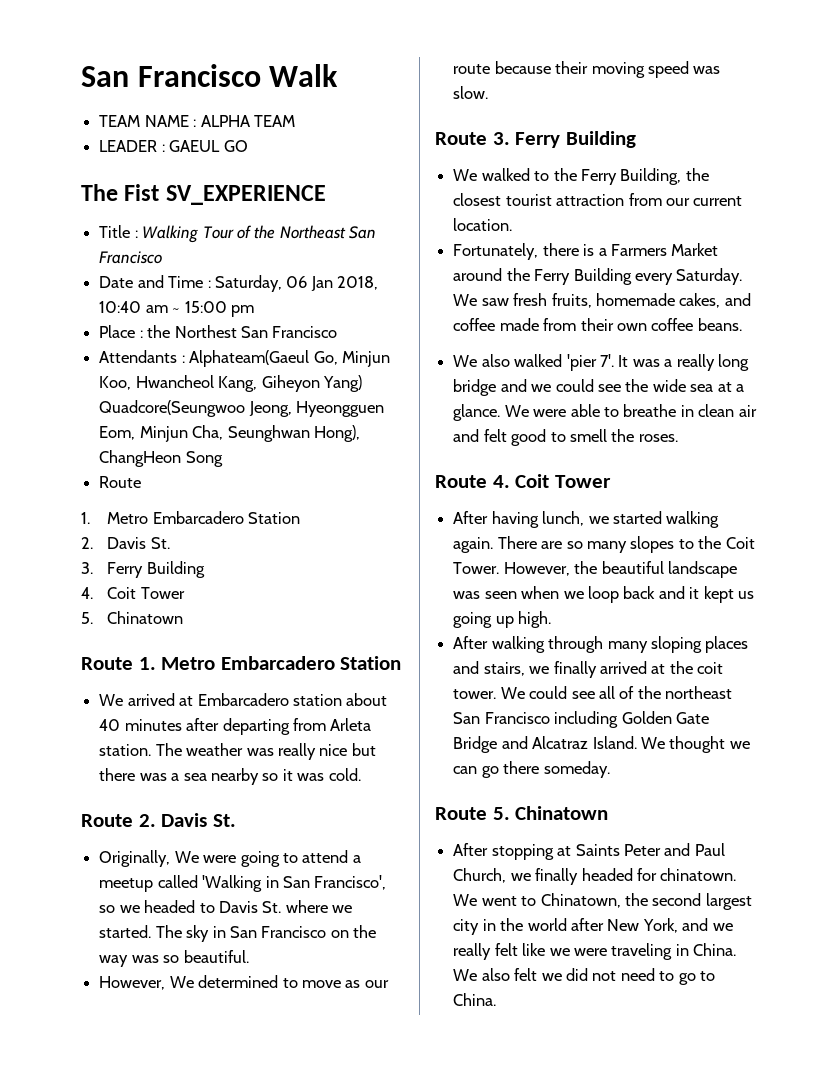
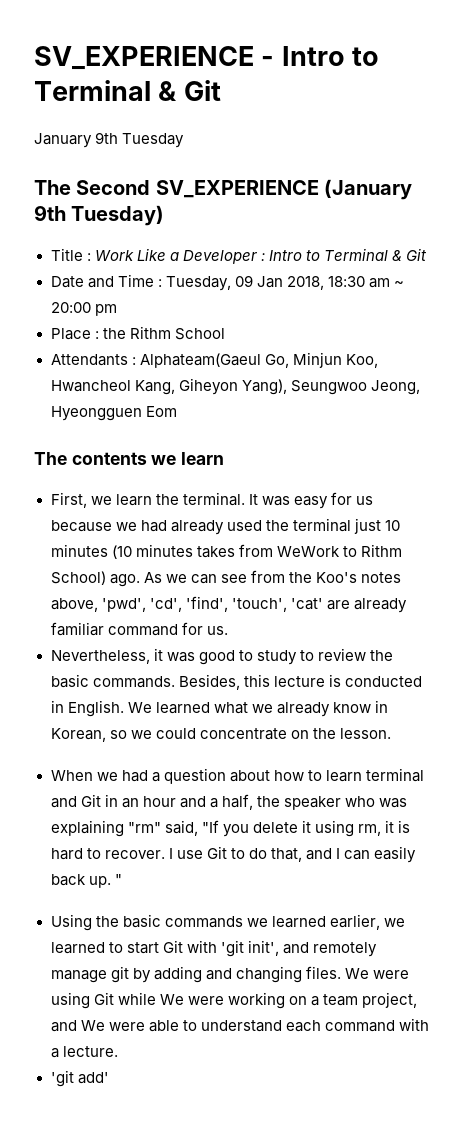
[81,64,339,87] [99,115,295,127] [99,140,248,152] [81,184,326,205] San Francisco Walk // TEAM NAME : ALPHA TEAM // LEADER : GAEUL GO // The Fist SV_EXPERIENCE -> [34,46,379,70] [34,80,221,101] [34,132,185,148] [34,179,413,200] [34,205,165,226] SV_EXPERIENCE - Intro to Terminal & Git // January 9th Tuesday // The Second SV_EXPERIENCE (January 9th Tuesday)
[142,225,377,243] [99,251,163,264] Walking Tour of the Northeast San Francisco -> [94,248,428,264] Work Like a Developer : Intro to Terminal & Git
[214,275,308,292] Saturday, 06 -> [165,275,253,291] Tuesday, 09
[99,301,142,313] 10:40 -> [327,276,365,287] 18:30
[184,301,227,313] 15:00 -> [50,302,91,313] 20:00
[174,325,338,338] Northest San Francisco -> [129,326,225,340] Rithm School
[322,375,362,392] [99,400,385,417] [99,425,360,442] [99,450,223,467] [99,476,142,488] [81,511,301,524] [81,537,170,549] [81,561,205,578] [81,587,185,599] [81,611,184,624] [81,656,402,670] [99,693,388,706] [99,718,372,735] [99,743,376,760] [99,768,361,785] [81,813,236,827] [99,850,361,867] [99,875,387,892] [99,900,353,913] [99,925,377,942] [99,950,249,967] [99,975,389,990] [453,61,721,78] [453,86,489,99] [435,131,636,148] [453,168,709,185] [453,193,743,206] [453,218,513,231] [453,243,719,260] [453,268,743,285] [453,293,751,308] [453,318,742,331] [453,354,750,371] [453,379,745,396] [453,404,757,421] [453,429,678,446] [435,474,611,488] [453,511,720,528] [453,536,755,553] [453,561,737,578] [453,586,755,603] [453,611,552,628] [453,636,749,653] [453,661,724,678] [453,686,733,699] [453,711,709,728] [453,736,750,753] [453,761,610,778] [435,806,609,820] [453,843,725,860] [453,868,737,885] [453,893,752,910] [453,918,733,935] [453,943,737,960] [453,968,716,985] [453,993,497,1006] Yang) Quadcore(Seungwoo Jeong, Hyeongguen Eom, Minjun Cha, Seunghwan Hong), ChangHeon Song // Route // 1. Metro Embarcadero Station // 2. Davis St. // 3. Ferry Building // 4. Coit Tower // 5. Chinatown // Route 1. Metro Embarcadero Station // We arrived at Embarcadero station about 40 minutes after departing from Arleta station. The weather was really nice but there was a sea nearby so it was cold. // Route 2. Davis St. // Originally, We were going to attend a meetup called 'Walking in San Francisco', so we headed to Davis St. where we started. The sky in San Francisco on the way was so beautiful. // However, We determined to move as our route because their moving speed was slow. // Route 3. Ferry Building // We walked to the Ferry Building, the closest tourist attraction from our current location. // Fortunately, there is a Farmers Market around the Ferry Building every Saturday. We saw fresh fruits, homemade cakes, and coffee made from their own coffee beans. // We also walked 'pier 7'. It was a really long bridge and we could see the wide sea at a glance. We were able to breathe in clean air and felt good to smell the roses. // Route 4. Coit Tower // After having lunch, we started walking again. There are so many slopes to the Coit Tower. However, the beautiful landscape was seen when we loop back and it kept us going up high. // After walking through many sloping places and stairs, we finally arrived at the coit tower. We could see all of the northeast San Francisco including Golden Gate Bridge and Alcatraz Island. We thought we can go there someday. // Route 5. Chinatown // After stopping at Saints Peter and Paul Church, we finally headed for chinatown. We went to Chinatown, the second largest city in the world after New York, and we really felt like we were traveling in China. We also felt we did not need to go to China. -> [241,379,420,395] [50,406,177,421] [34,452,225,465] [50,492,373,509] [50,518,400,535] [50,544,402,559] [50,570,401,587] [50,596,407,613] [50,622,228,636] [50,648,393,665] [50,674,422,690] [50,700,388,717] [50,728,391,742] [50,768,424,784] [50,794,408,810] [50,820,411,837] [50,846,417,863] [50,874,122,888] [50,914,405,931] [50,940,377,957] [50,966,409,983] [50,992,417,1009] [50,1018,429,1032] [50,1046,118,1058] [50,1070,109,1087] Yang), Seungwoo Jeong, Hyeongguen Eom // The contents we learn // First, we learn the terminal. It was easy for us because we had already used the terminal just 10 minutes (10 minutes takes from WeWork to Rithm School) ago. As we can see from the Koo's notes above, 'pwd', 'cd', 'find', 'touch', 'cat' are already familiar command for us. // Nevertheless, it was good to study to review the basic commands. Besides, this lecture is conducted in English. We learned what we already know in Korean, so we could concentrate on the lesson. // When we had a question about how to learn terminal and Git in an hour and a half, the speaker who was explaining "rm" said, "If you delete it using rm, it is hard to recover. I use Git to do that, and I can easily back up. " // Using the basic commands we learned earlier, we learned to start Git with 'git init', and remotely manage git by adding and changing files. We were using Git while We were working on a team project, and We were able to understand each command with a lecture. // 'git add'

